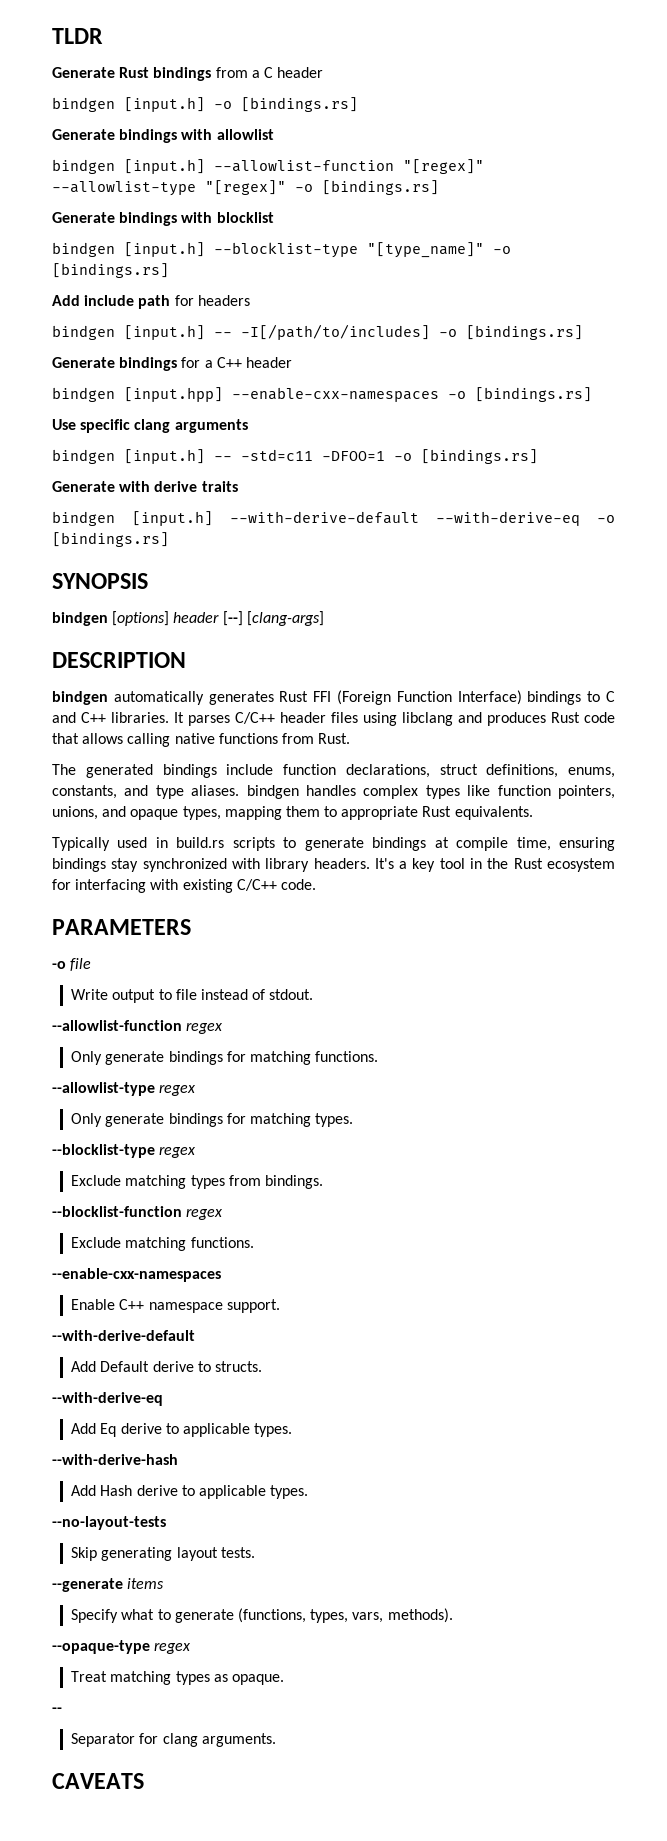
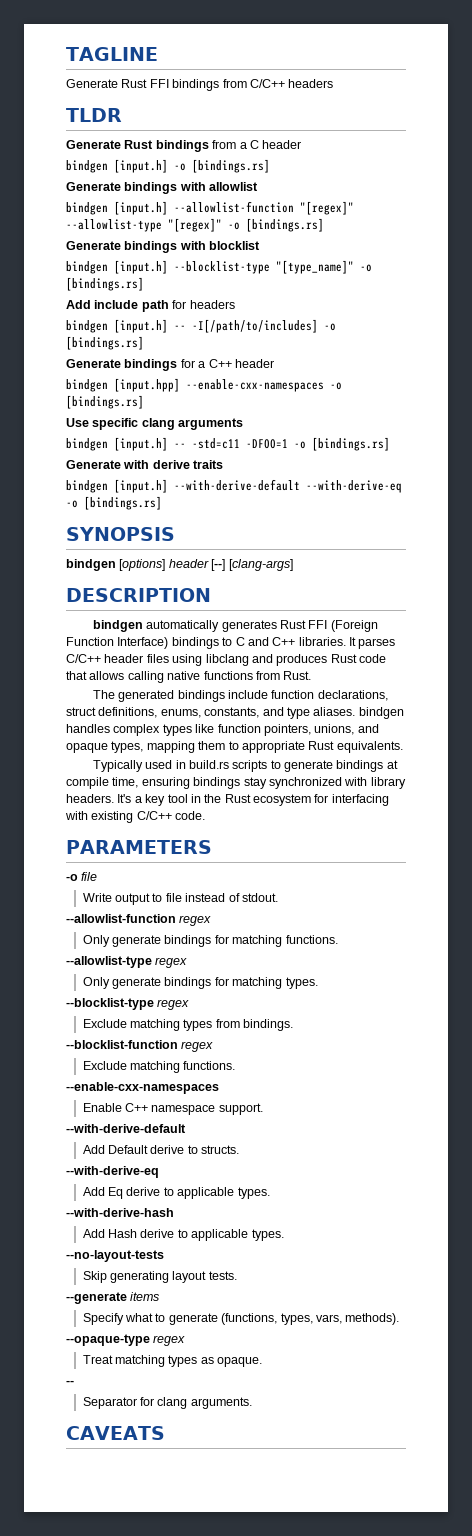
(52, 36) none -> [66,47,158,61] [66,79,334,91] TAGLINE // Generate Rust FFI bindings from C/C++ headers //

